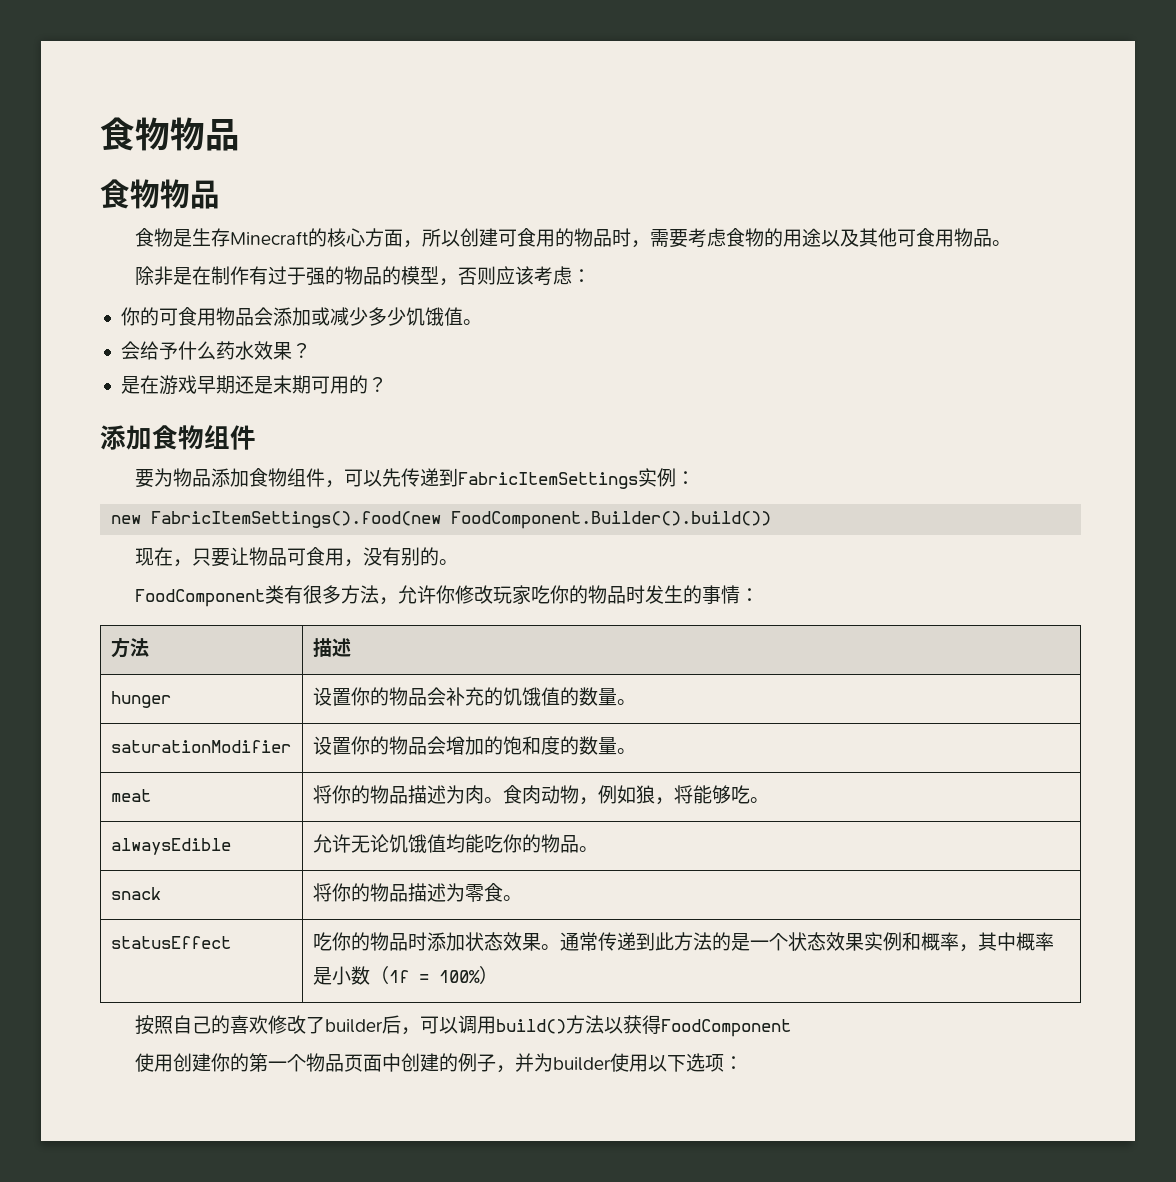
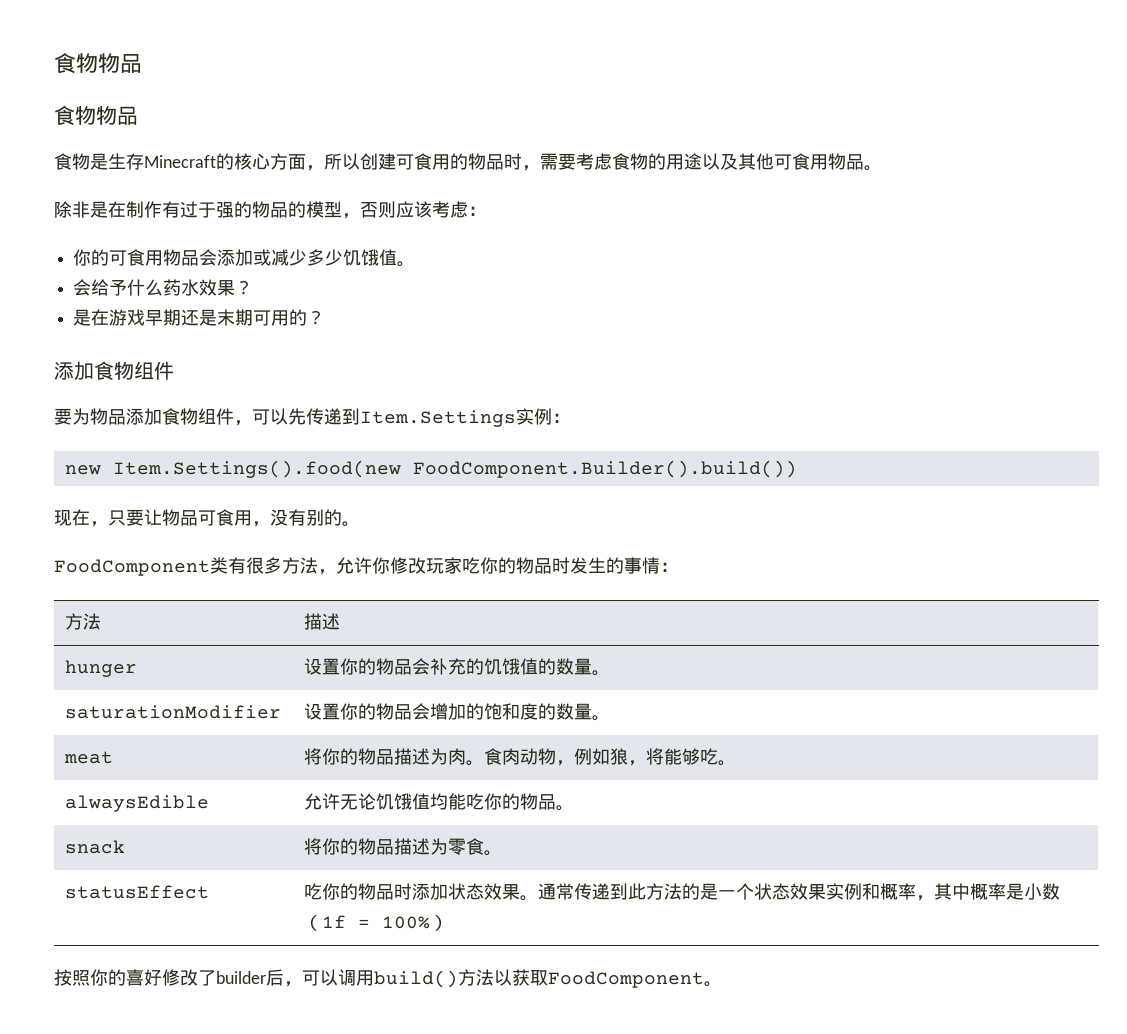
[458,472,639,489] FabricItemSettings -> [360,410,516,427] Item.Settings
[151,511,442,528] FabricItemSettings().food(new -> [112,460,401,478] Item.Settings().food(new
[173,1015,269,1034] 自己的喜欢 -> [90,969,162,986] 你的喜好
[642,1015,792,1037] [135,1053,744,1073] 得FoodComponent // 使用创建你的第一个物品页面中创建的例子，并为builder使用以下选项： -> [530,970,722,988] 取FoodComponent。

